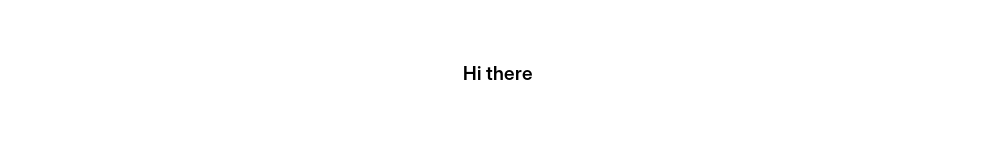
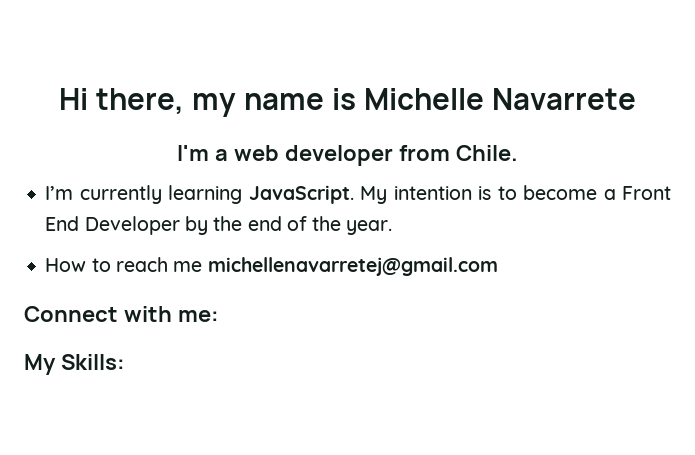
[486,66,534,80] there -> [96,88,636,117] [177,145,518,166] [45,185,671,204] [45,216,393,235] [45,257,498,276] [24,306,219,322] [24,354,125,375] there, my name is Michelle Navarrete // I'm a web developer from Chile. // I’m currently learning JavaScript. My intention is to become a Front End Developer by the end of the year. // How to reach me michellenavarretej@gmail.com // Connect with me: // My Skills:

